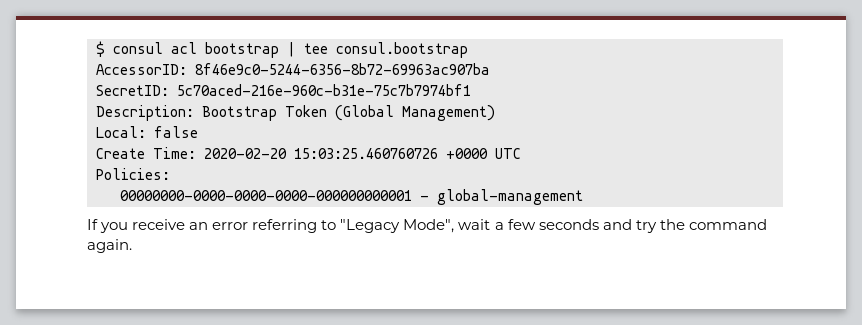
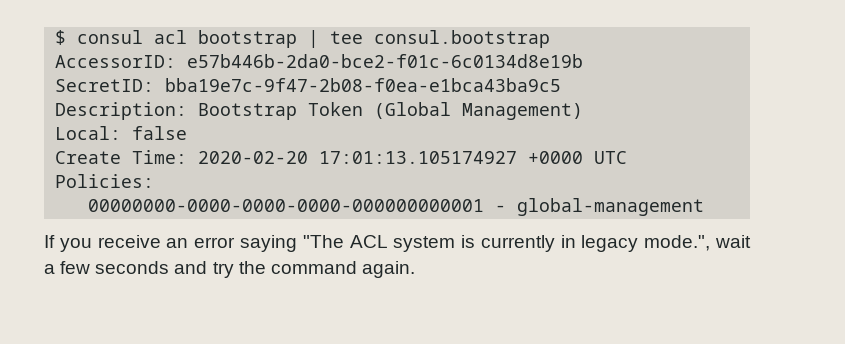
[195,63,490,75] 8f46e9c0-5244-6356-8b72-69963ac907ba -> [187,54,584,68] e57b446b-2da0-bce2-f01c-6c0134d8e19b
[177,84,471,96] 5c70aced-216e-960c-b31e-75c7b7974bf1 -> [165,78,562,92] bba19e7c-9f47-2b08-f0ea-e1bca43ba9c5
[294,148,438,159] 15:03:25.460760726 -> [319,151,518,164] 17:01:13.105174927
[252,219,455,233] referring to "Legacy Mode", -> [239,235,711,252] saying "The ACL system is currently in legacy mode.",

